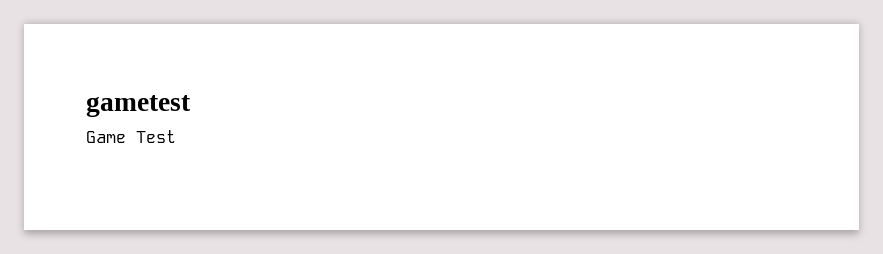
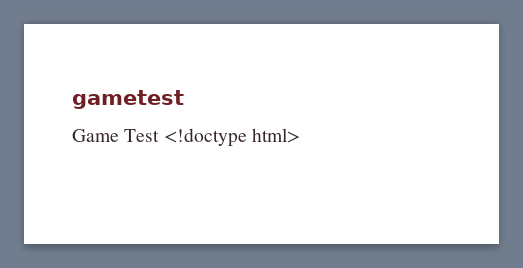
(176, 136) none -> [163,128,300,147] <!doctype html>

